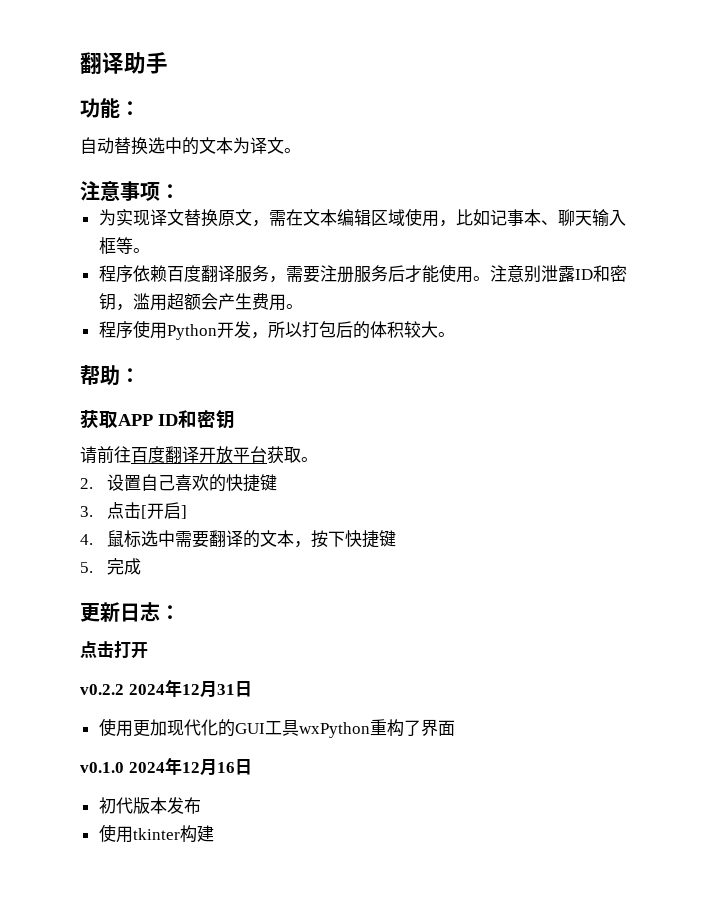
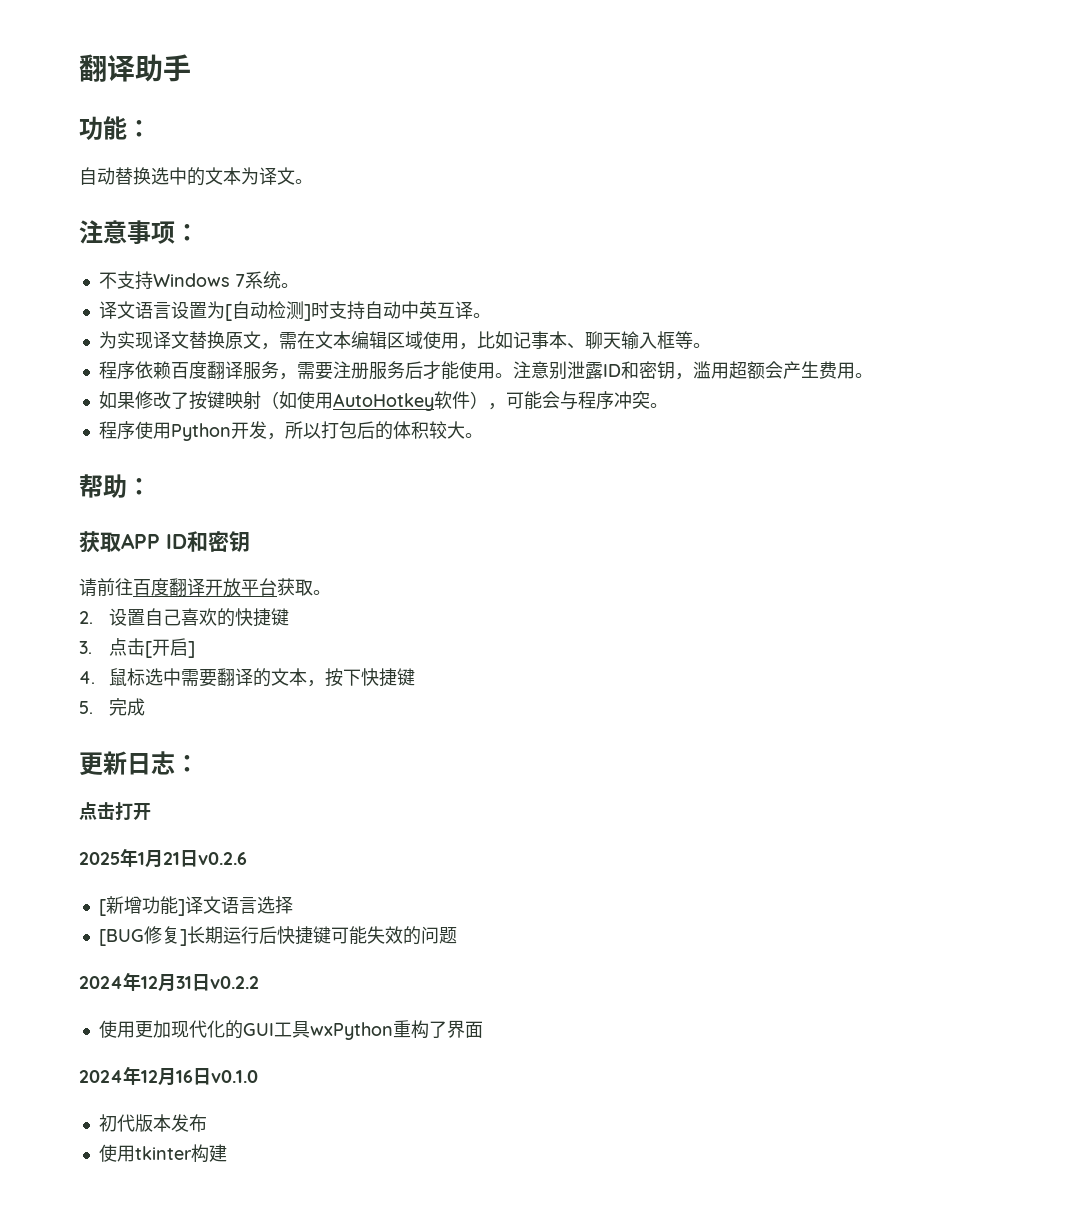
(180, 191) none -> [98,271,299,290] [98,301,491,321] // 不支持Windows 7系统。 // 译文语言设置为[自动检测]时支持自动中英互译。
(303, 306) none -> [98,391,668,411] // 如果修改了按键映射（如使用AutoHotkey软件），可能会与程序冲突。
[80,684,124,695] v0.2.2 -> [79,848,247,868] [98,896,293,916] [98,926,457,946] 2025年1月21日v0.2.6 // [新增功能]译文语言选择 // [BUG修复]长期运行后快捷键可能失效的问题 //
(252, 689) none -> [210,976,259,989] v0.2.2
[80,762,124,773] v0.1.0 -> (483, 1029) none
(252, 767) none -> [211,1070,258,1083] v0.1.0

